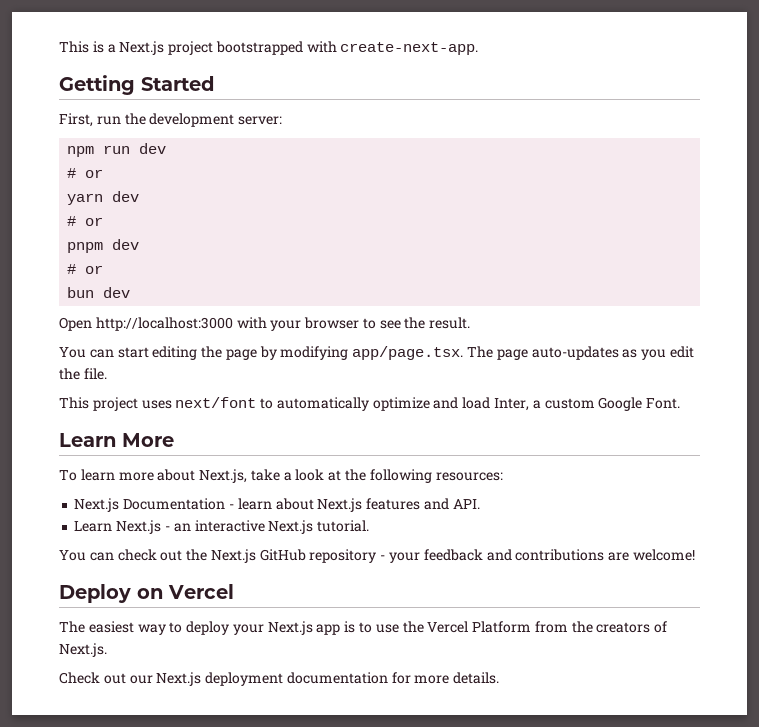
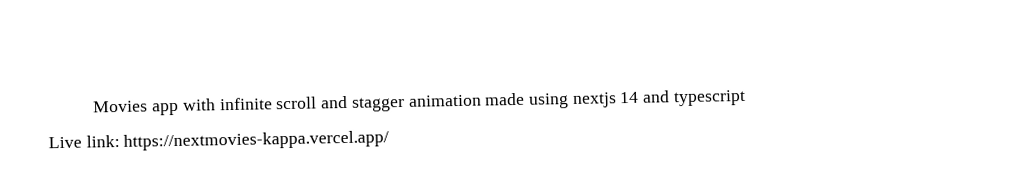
[59,41,479,55] [59,75,215,95] [59,113,283,127] [67,143,167,157] [67,168,104,178] [67,191,140,205] [67,216,104,226] [67,239,140,253] [67,264,104,274] [67,287,131,298] [59,317,471,331] [59,346,694,360] [59,368,107,380] [59,397,681,411] [59,433,174,447] [59,469,503,483] [74,498,480,512] [74,520,370,534] [59,549,695,563] [59,584,234,603] [59,621,668,635] [59,643,107,657] [59,672,500,686] This is a Next.js project bootstrapped with create-next-app. // Getting Started // First, run the development server: // npm run dev // # or // yarn dev // # or // pnpm dev // # or // bun dev // Open http://localhost:3000 with your browser to see the result. // You can start editing the page by modifying app/page.tsx. The page auto-updates as you edit the file. // This project uses next/font to automatically optimize and load Inter, a custom Google Font. // Learn More // To learn more about Next.js, take a look at the following resources: // Next.js Documentation - learn about Next.js features and API. // Learn Next.js - an interactive Next.js tutorial. // You can check out the Next.js GitHub repository - your feedback and contributions are welcome! // Deploy on Vercel // The easiest way to deploy your Next.js app is to use the Vercel Platform from the creators of Next.js. // Check out our Next.js deployment documentation for more details. -> [93,89,746,116] [48,130,390,151] Movies app with infinite scroll and stagger animation made using nextjs 14 and typescript // Live link: https://nextmovies-kappa.vercel.app/

